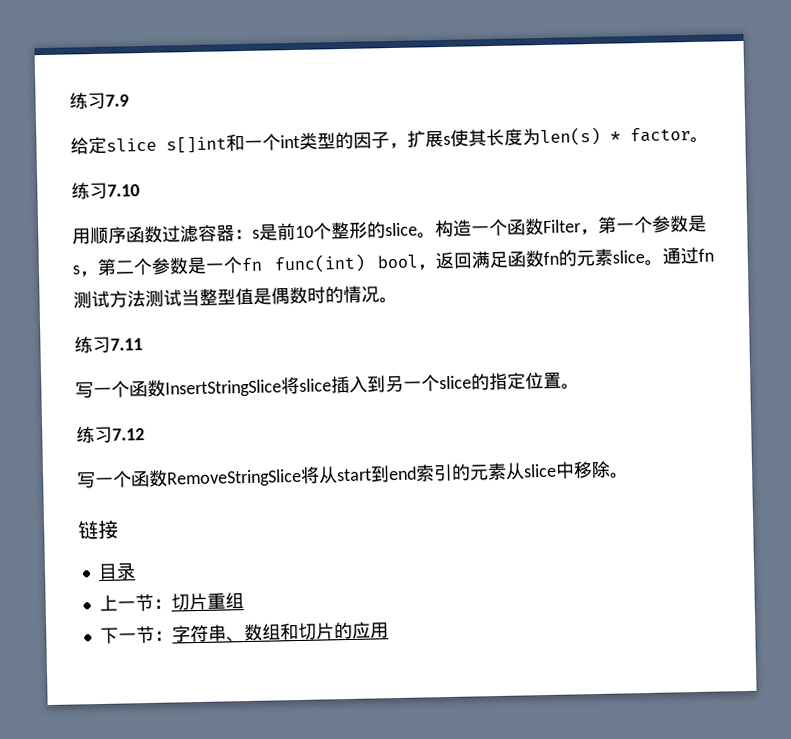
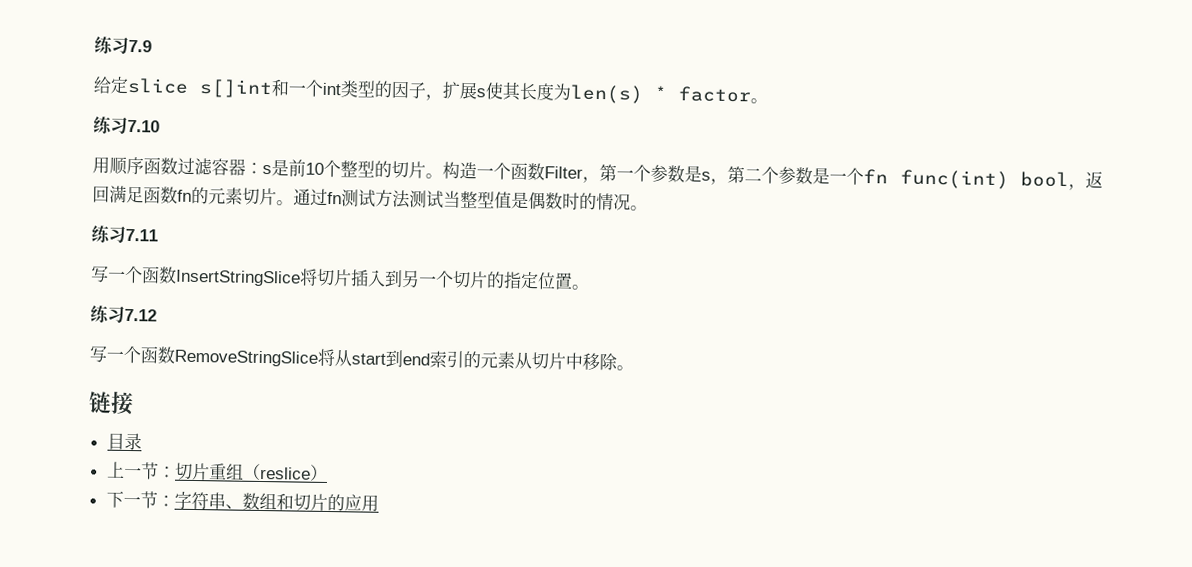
[349,221,418,239] 形的slice -> [357,160,426,179] 型的切片
[612,249,645,264] slice -> [242,187,277,206] 切片
[299,378,332,392] slice -> [316,268,352,287] 切片
[439,375,472,390] slice -> [452,270,488,289] 切片
[523,463,557,478] slice -> [531,352,566,370] 切片
(244, 600) none -> [242,463,328,481] （reslice）

